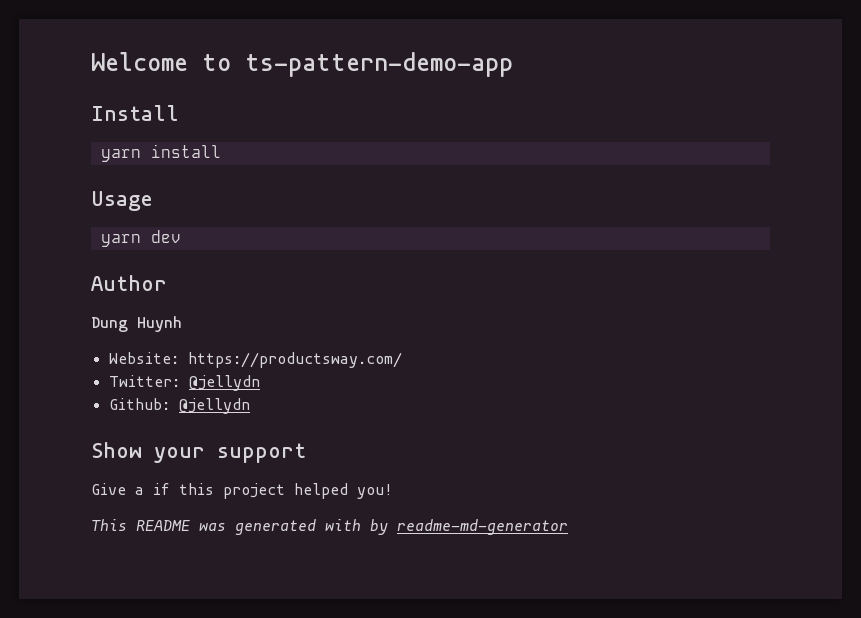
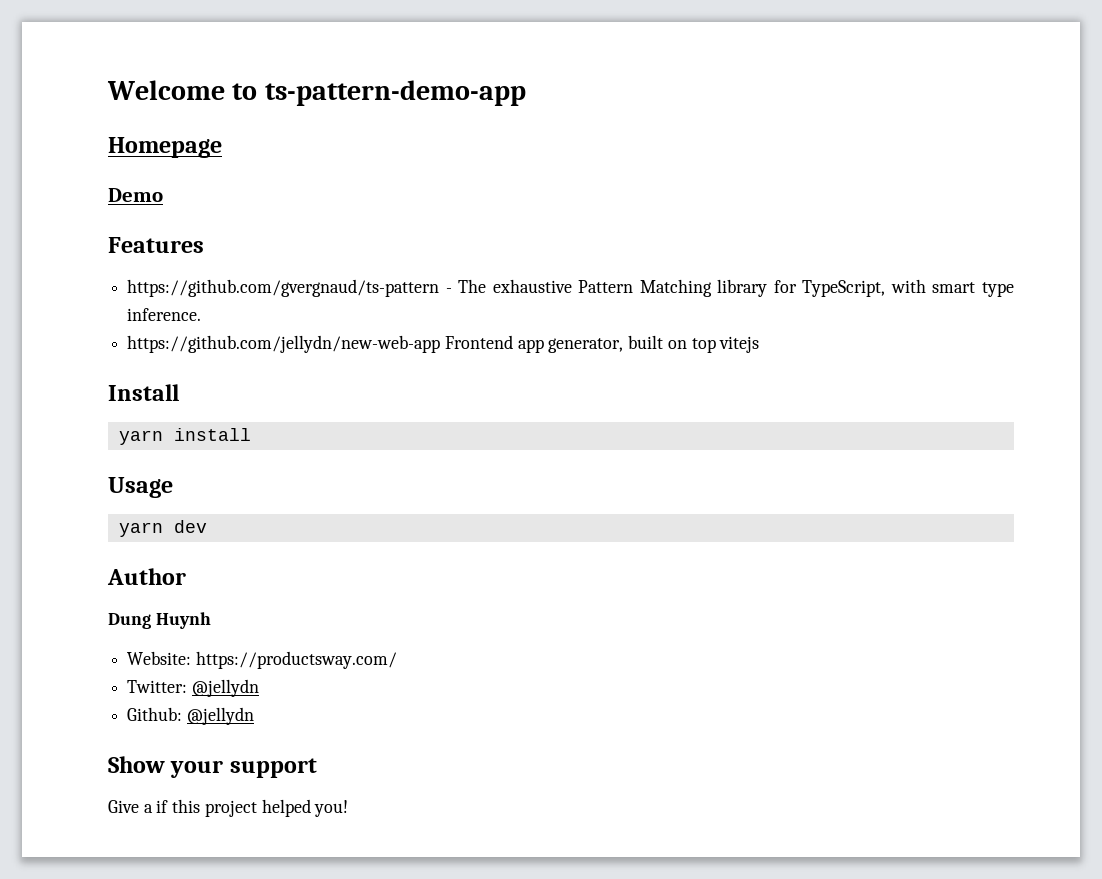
(513, 64) none -> [108,137,222,158] [108,188,163,202] [108,237,204,253] [127,279,1014,297] [127,308,202,321] [127,335,760,353] // Homepage // Demo // Features // https://github.com/gvergnaud/ts-pattern - The exhaustive Pattern Matching library for TypeScript, with smart type inference. // https://github.com/jellydn/new-web-app Frontend app generator, built on top vitejs
[91,519,568,535] // This README was generated with by readme-md-generator -> (349, 808) none

